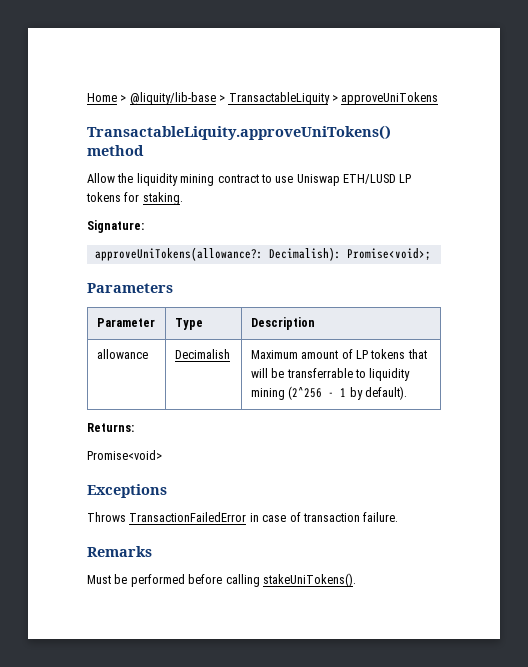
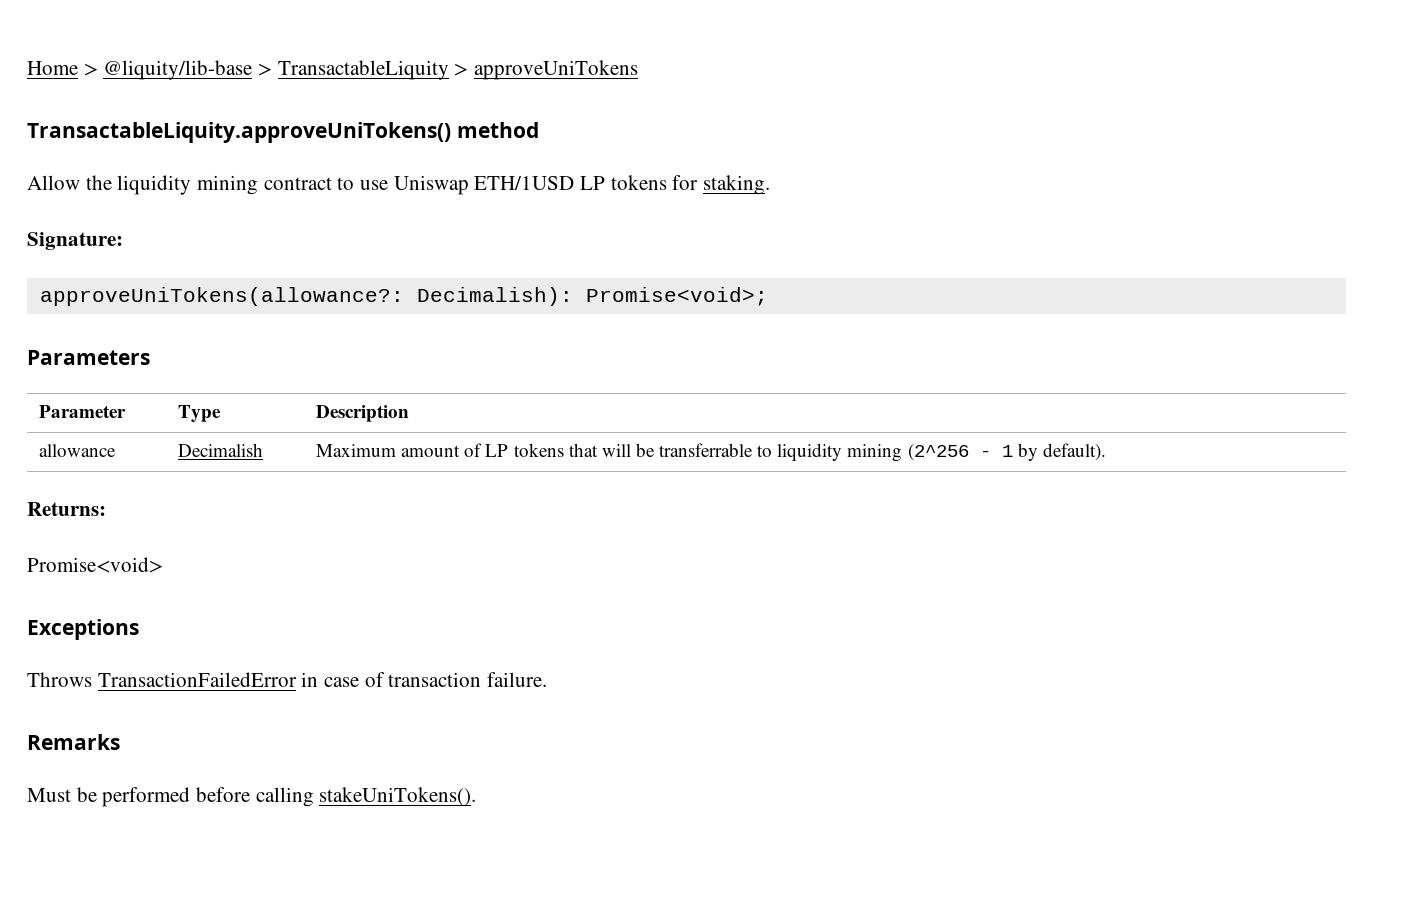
[343,174,396,184] ETH/LUSD -> [474,176,575,190] ETH/1USD

